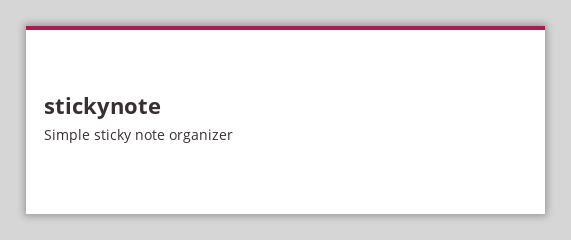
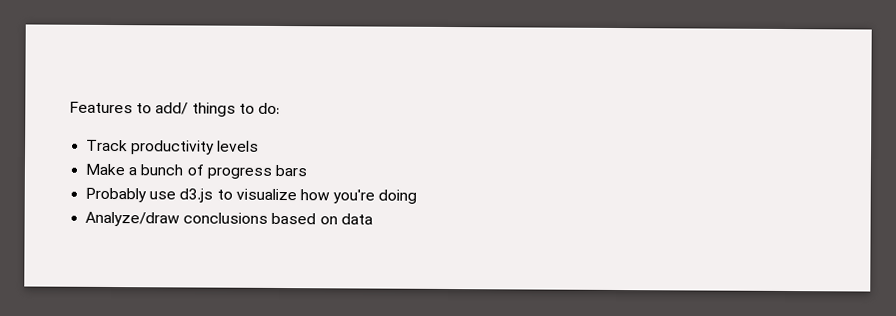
[44,97,161,119] [44,129,233,143] stickynote // Simple sticky note organizer -> [69,101,280,117] [86,139,260,155] [85,163,307,179] [85,187,418,204] [85,211,373,227] Features to add/ things to do: // Track productivity levels // Make a bunch of progress bars // Probably use d3.js to visualize how you're doing // Analyze/draw conclusions based on data

